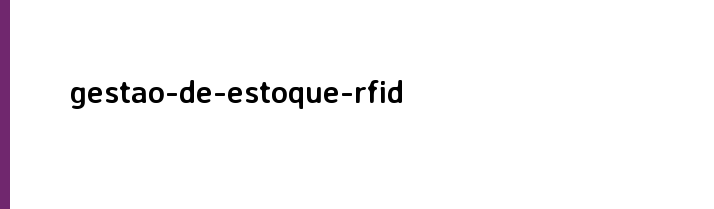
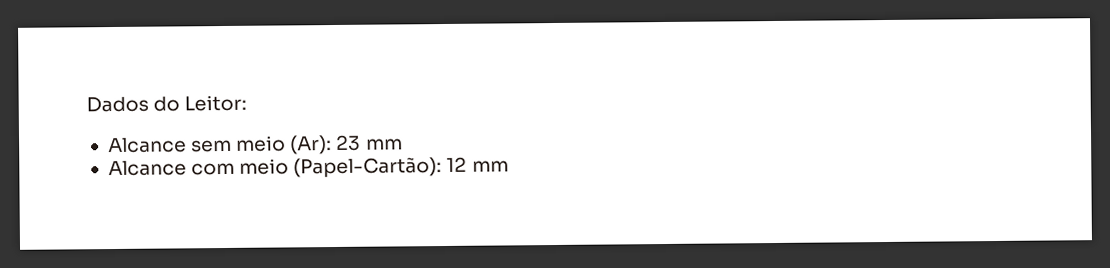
[69,80,404,109] gestao-de-estoque-rfid -> [86,94,248,113] [107,134,403,155] [107,156,509,178] Dados do Leitor: // Alcance sem meio (Ar): 23 mm // Alcance com meio (Papel-Cartão): 12 mm

